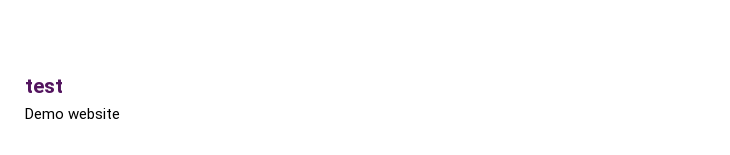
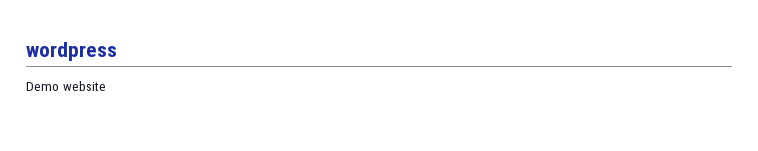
[25,79,63,93] test -> [26,42,117,61] wordpress

